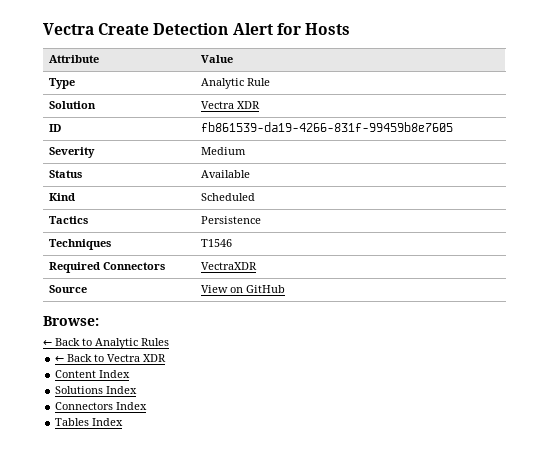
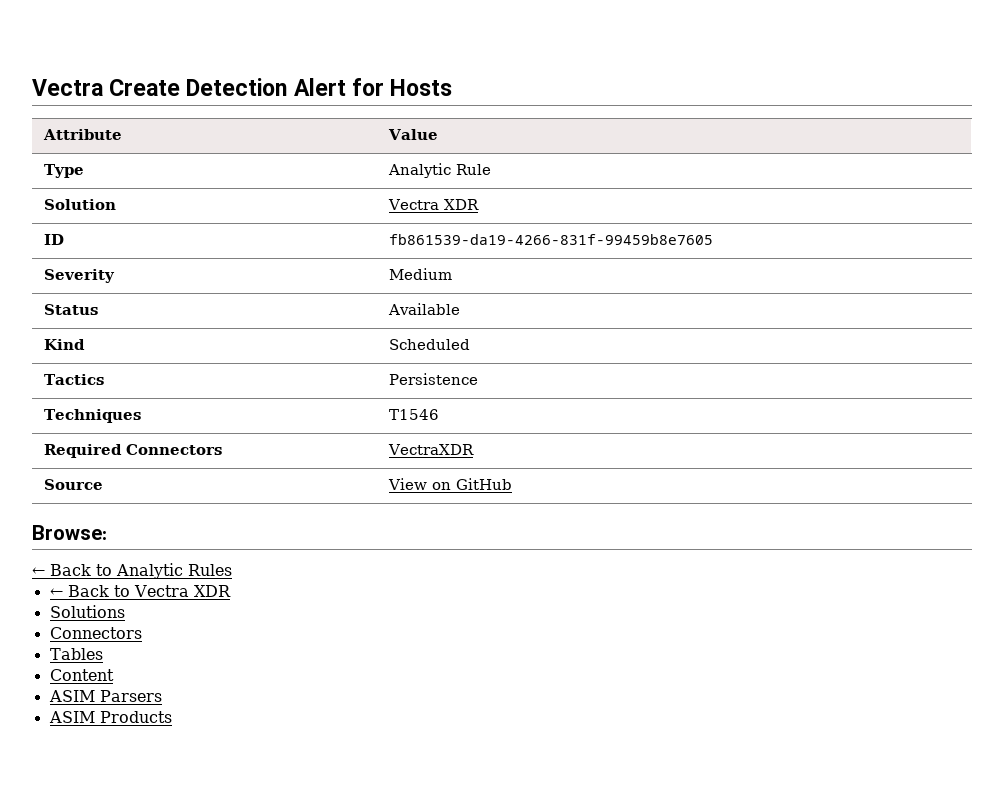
[55,370,131,378] // Content Index -> (231, 591) none
[106,386,138,394] [55,402,148,410] Index // Connectors Index -> [49,627,142,639] // Connectors
[92,418,124,426] Index -> [49,669,114,681] [48,690,162,702] [48,711,172,723] // Content // ASIM Parsers // ASIM Products

